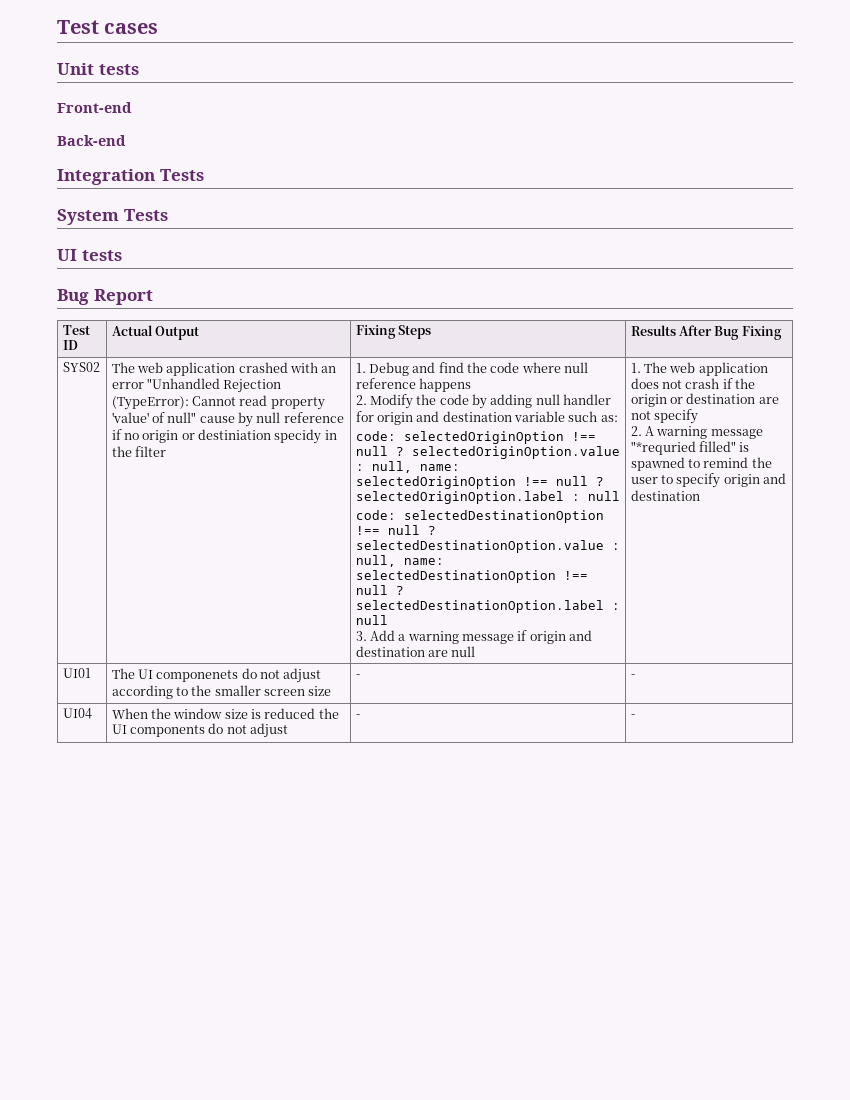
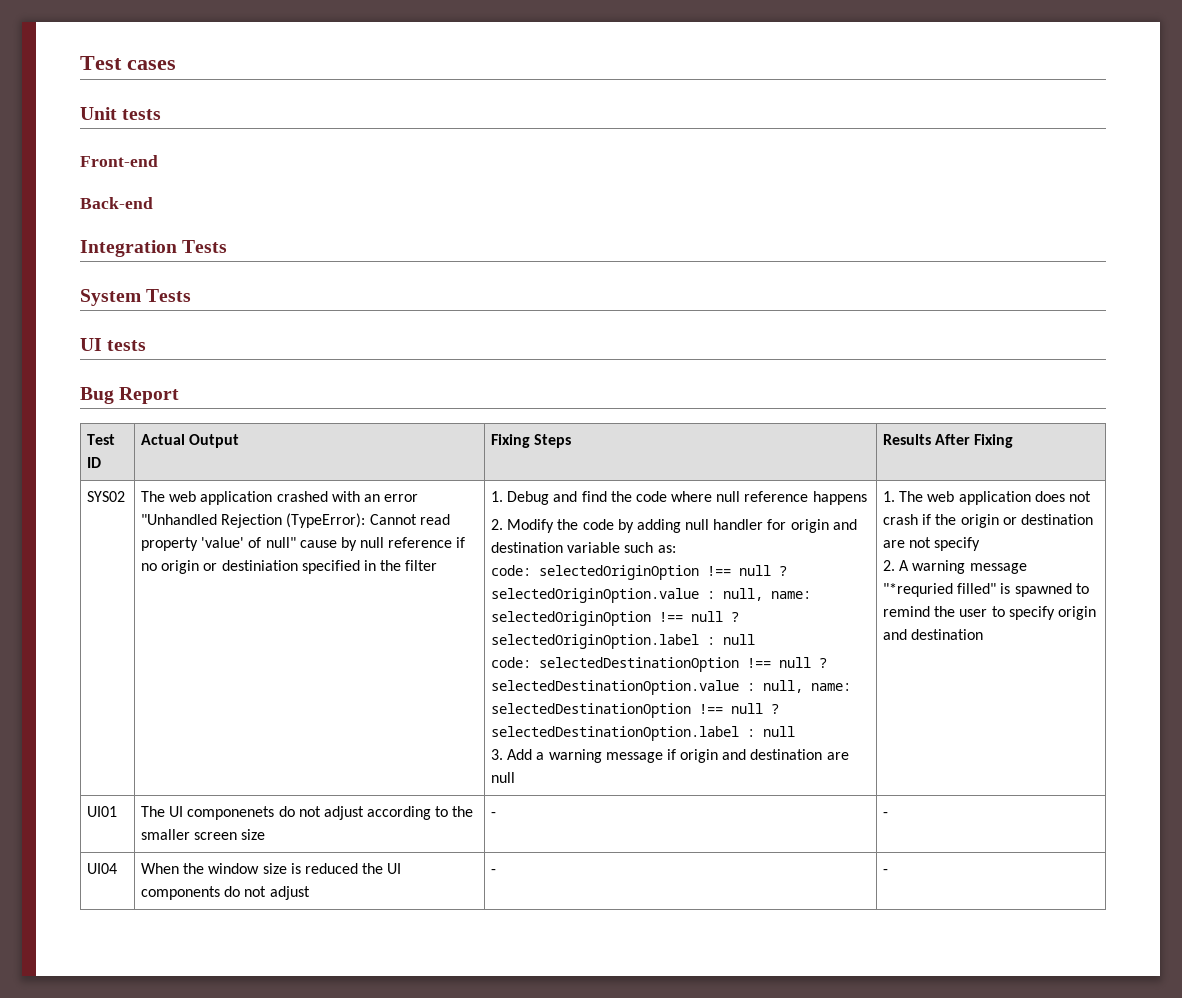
[714,326,740,340] Bug -> (971, 439) none
[274,429,322,444] specidy -> [301,560,360,574] specified

